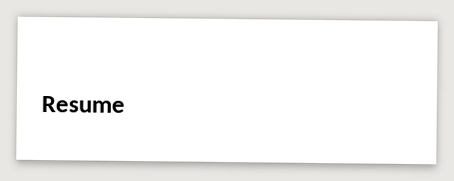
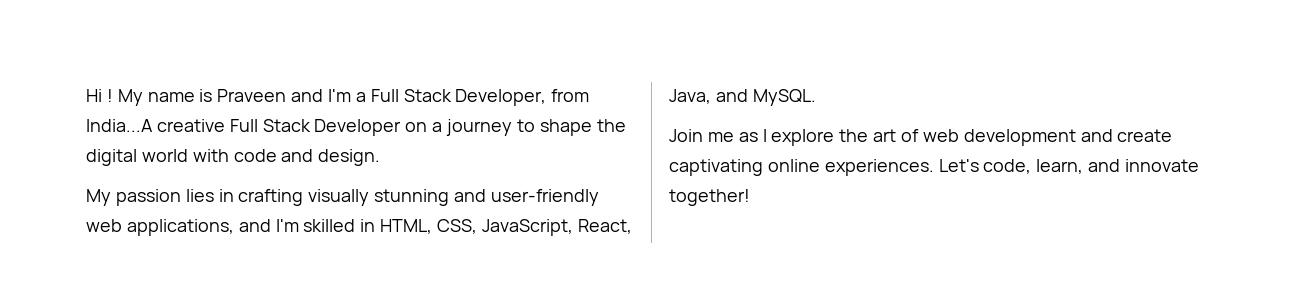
[41,95,125,113] Resume -> [86,89,590,106] [86,119,626,136] [86,149,381,166] [86,189,599,206] [86,219,632,236] [669,89,816,106] [669,129,1173,146] [669,159,1200,176] [669,189,750,206] Hi ! My name is Praveen and I'm a Full Stack Developer, from India...A creative Full Stack Developer on a journey to shape the digital world with code and design. // My passion lies in crafting visually stunning and user-friendly web applications, and I'm skilled in HTML, CSS, JavaScript, React, Java, and MySQL. // Join me as I explore the art of web development and create captivating online experiences. Let's code, learn, and innovate together!

